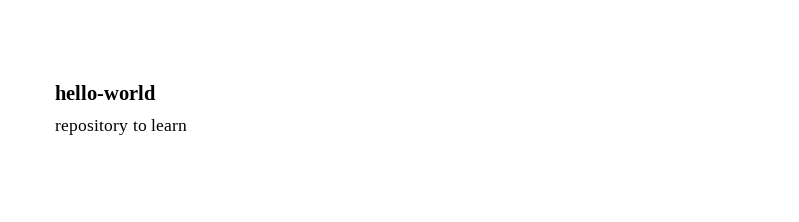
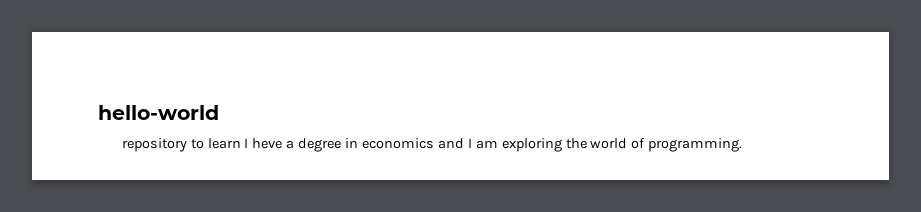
(188, 125) none -> [244,138,743,152] I heve a degree in economics and I am exploring the world of programming.

